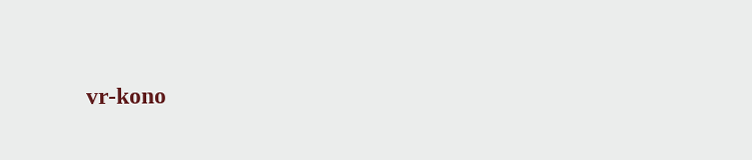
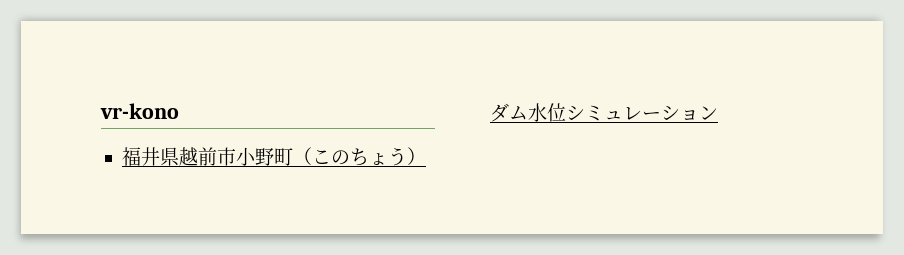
(167, 96) none -> [121,147,426,166] [489,103,718,122] // 福井県越前市小野町（このちょう）ダム水位シミュレーション

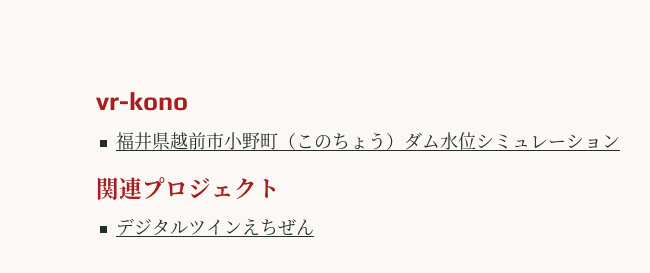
(718, 113) none -> [96,177,280,200] [115,218,314,236] // 関連プロジェクト // デジタルツインえちぜん

